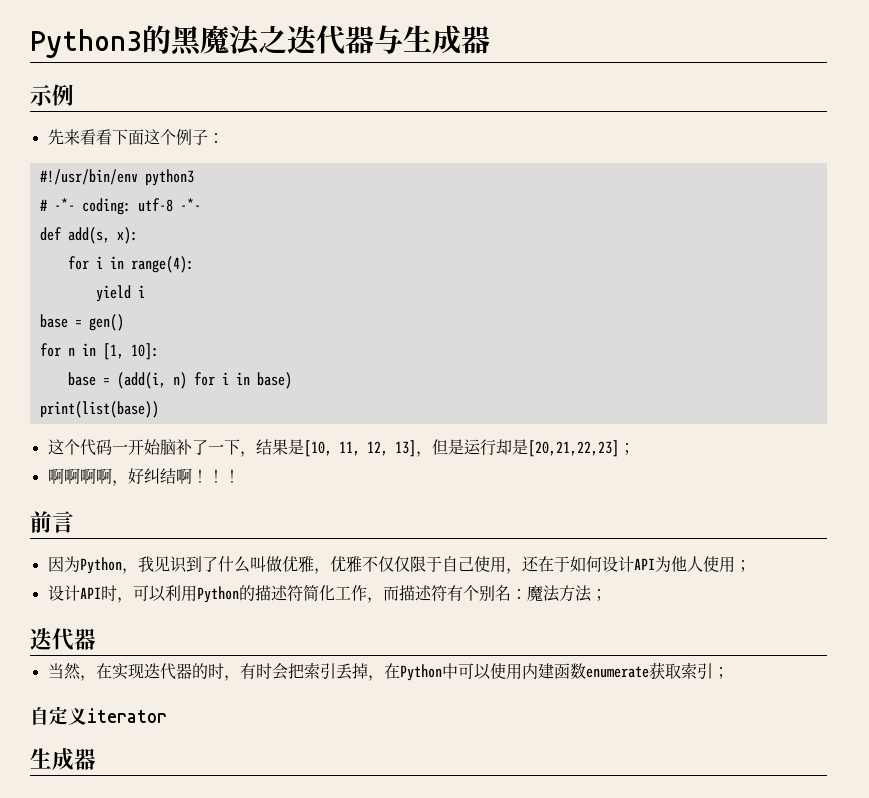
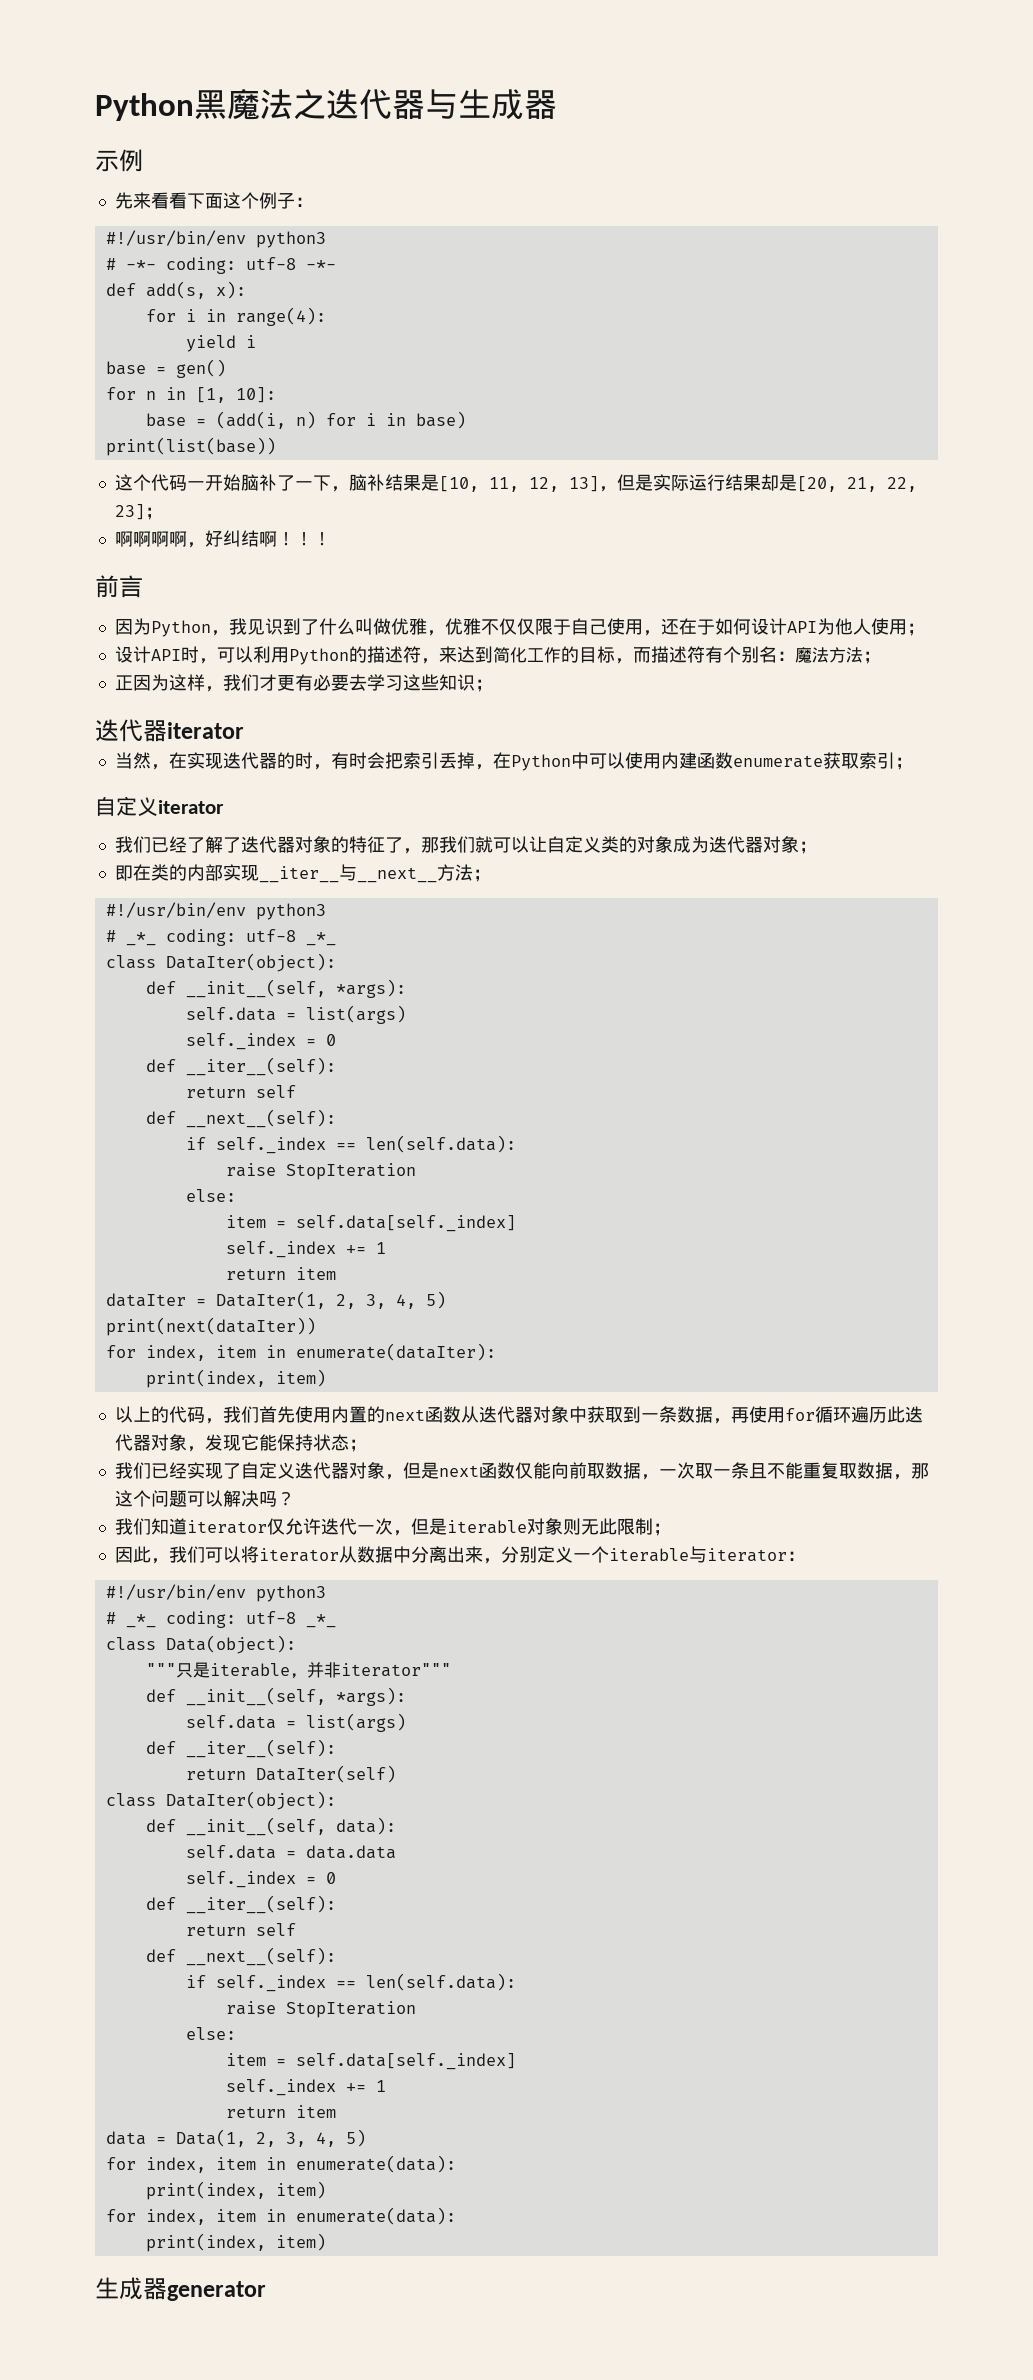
[30,25,171,58] Python3的 -> [95,93,194,121] Python
(256, 454) none -> [348,474,385,491] 脑补
[463,439,619,457] 运行却是[20,21,22,23] -> [652,474,917,492] [114,504,145,520] 实际运行结果却是[20, 21, 22, 23]
(303, 593) none -> [420,646,493,664] ，来达到
(367, 593) none -> [560,646,615,663] 的目标
[30,628,96,651] // 迭代器 -> [114,674,493,692] [95,719,244,742] // 正因为这样，我们才更有必要去学习这些知识； // 迭代器iterator
[30,748,96,771] // 生成器 -> [114,836,817,854] [114,864,491,883] [105,902,326,920] [105,929,336,946] [105,953,336,972] [145,979,406,998] [185,1005,406,1024] [185,1033,336,1050] [145,1057,336,1076] [185,1085,296,1098] [145,1109,336,1128] [185,1135,516,1154] [225,1163,416,1180] [185,1189,236,1202] [225,1215,516,1232] [225,1241,386,1258] [225,1267,336,1280] [105,1291,446,1309] [105,1317,316,1336] [105,1343,496,1361] [145,1369,326,1388] [114,1406,923,1424] [114,1434,367,1452] [114,1462,929,1480] [114,1490,295,1507] [114,1518,671,1536] [114,1546,805,1564] [105,1584,326,1602] [105,1611,336,1628] [105,1635,296,1654] [145,1662,451,1679] [145,1687,406,1706] [185,1713,406,1732] [145,1739,336,1758] [185,1765,396,1783] [105,1791,336,1810] [145,1817,396,1836] [185,1845,396,1859] [185,1871,336,1888] [145,1895,336,1914] [185,1923,296,1936] [145,1947,336,1966] [185,1973,516,1992] [225,2001,416,2018] [185,2027,236,2040] [225,2053,516,2070] [225,2079,386,2096] [225,2105,336,2118] [105,2129,366,2147] [105,2155,456,2173] [145,2181,326,2200] [105,2207,456,2225] [145,2233,326,2252] [95,2277,266,2301] // 我们已经了解了迭代器对象的特征了，那我们就可以让自定义类的对象成为迭代器对象； // 即在类的内部实现__iter__与__next__方法； // #!/usr/bin/env python3 // # _*_ coding: utf-8 _*_ // class DataIter(object): // def __init__(self, *args): // self.data = list(args) // self._index = 0 // def __iter__(self): // return self // def __next__(self): // if self._index == len(self.data): // raise StopIteration // else: // item = self.data[self._index] // self._index += 1 // return item // dataIter = DataIter(1, 2, 3, 4, 5) // print(next(dataIter)) // for index, item in enumerate(dataIter): // print(index, item) // 以上的代码，我们首先使用内置的next函数从迭代器对象中获取到一条数据，再使用for循环遍历此迭代器对象，发现它能保持状态； // 我们已经实现了自定义迭代器对象，但是next函数仅能向前取数据，一次取一条且不能重复取数据，那这个问题可以解决吗？ // 我们知道iterator仅允许迭代一次，但是iterable对象则无此限制； // 因此，我们可以将iterator从数据中分离出来，分别定义一个iterable与iterator： // #!/usr/bin/env python3 // # _*_ coding: utf-8 _*_ // class Data(object): // """只是iterable，并非iterator""" // def __init__(self, *args): // self.data = list(args) // def __iter__(self): // return DataIter(self) // class DataIter(object): // def __init__(self, data): // self.data = data.data // self._index = 0 // def __iter__(self): // return self // def __next__(self): // if self._index == len(self.data): // raise StopIteration // else: // item = self.data[self._index] // self._index += 1 // return item // data = Data(1, 2, 3, 4, 5) // for index, item in enumerate(data): // print(index, item) // for index, item in enumerate(data): // print(index, item) // 生成器generator

